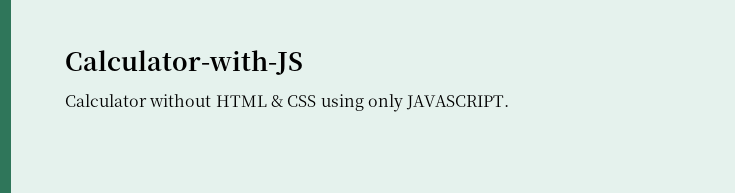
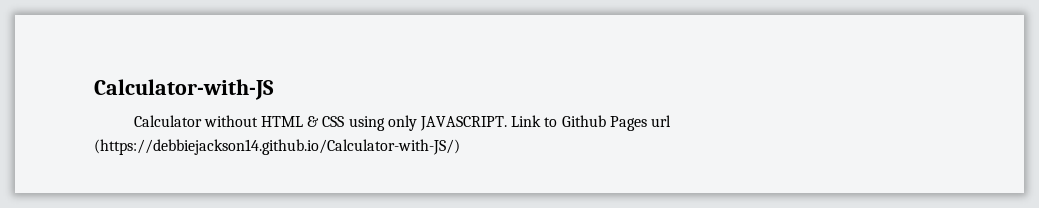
(510, 102) none -> [511,115,671,131] [94,139,460,155] Link to Github Pages url (https://debbiejackson14.github.io/Calculator-with-JS/)

